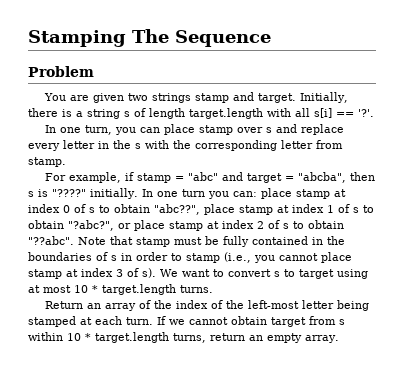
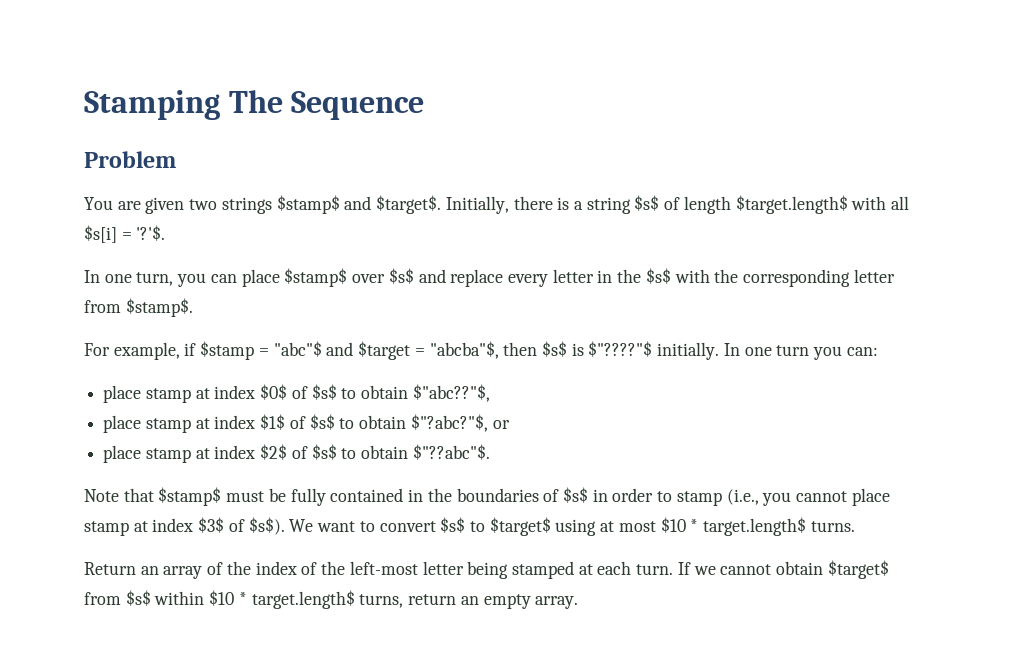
[195,92,297,103] stamp and target. -> [276,195,442,214] $stamp$ and $target$.
[124,111,130,117] s -> [634,195,660,211] $s$
[189,108,263,119] target.length -> [735,195,848,214] $target.length$
[314,108,374,118] s[i] == '?'. -> [84,225,166,243] $s[i] = '?'$.
[199,125,273,135] stamp over s -> [284,268,414,287] $stamp$ over $s$
[135,143,141,149] s -> [645,268,671,284] $s$
[28,157,66,167] stamp. -> [125,298,193,317] $stamp$.
[137,172,376,183] [28,189,86,197] stamp = "abc" and target = "abcba", then s is "????" -> [200,341,653,360] $stamp = "abc"$ and $target = "abcba"$, then $s$ is $"????"$
[260,188,346,199] [28,204,374,215] [28,220,114,231] place stamp at index 0 of s to obtain "abc??", place stamp at index 1 of s to obtain "?abc?", -> [103,384,490,403] [103,414,488,433] // place stamp at index $0$ of $s$ to obtain $"abc??"$, // place stamp at index $1$ of $s$ to obtain $"?abc?"$,
[134,220,344,231] [28,236,74,245] place stamp at index 2 of s to obtain "??abc". -> [103,444,490,463] // place stamp at index $2$ of $s$ to obtain $"??abc"$. //
[136,237,170,247] stamp -> [158,487,222,506] $stamp$
[111,255,117,261] s -> [562,487,588,503] $s$
[116,268,156,278] 3 of s). -> [198,517,285,535] $3$ of $s$).
[274,269,368,279] [28,284,176,295] s to target using at most 10 * target.length -> [440,517,807,536] $s$ to $target$ using at most $10 * target.length$
[271,316,345,327] [28,332,169,343] target from s within 10 * target.length -> [827,560,889,579] [84,590,355,609] $target$ from $s$ within $10 * target.length$

